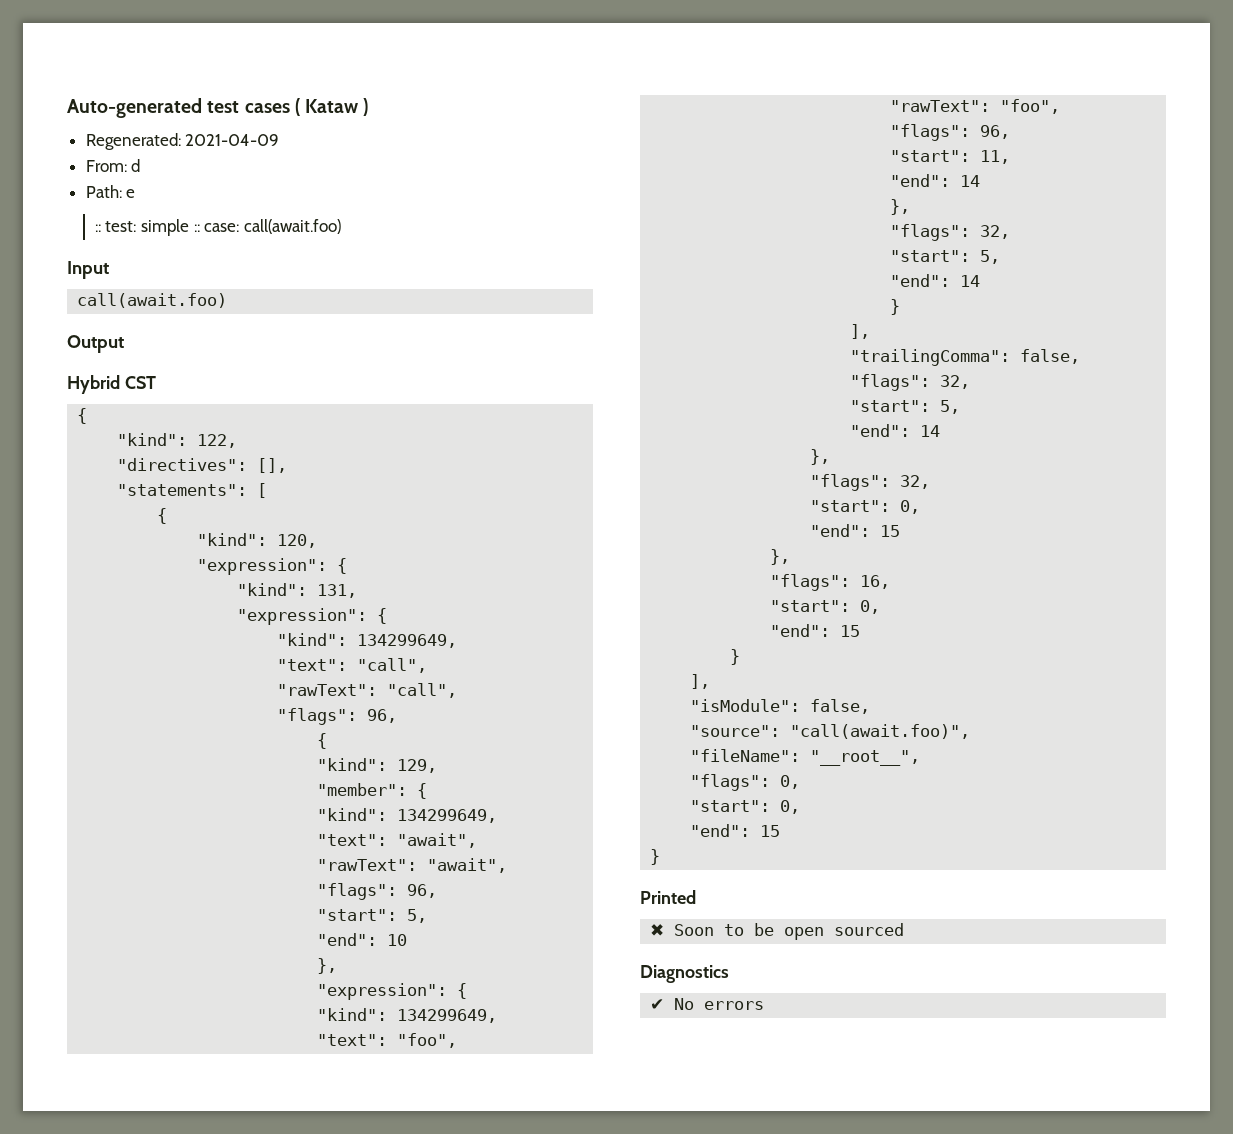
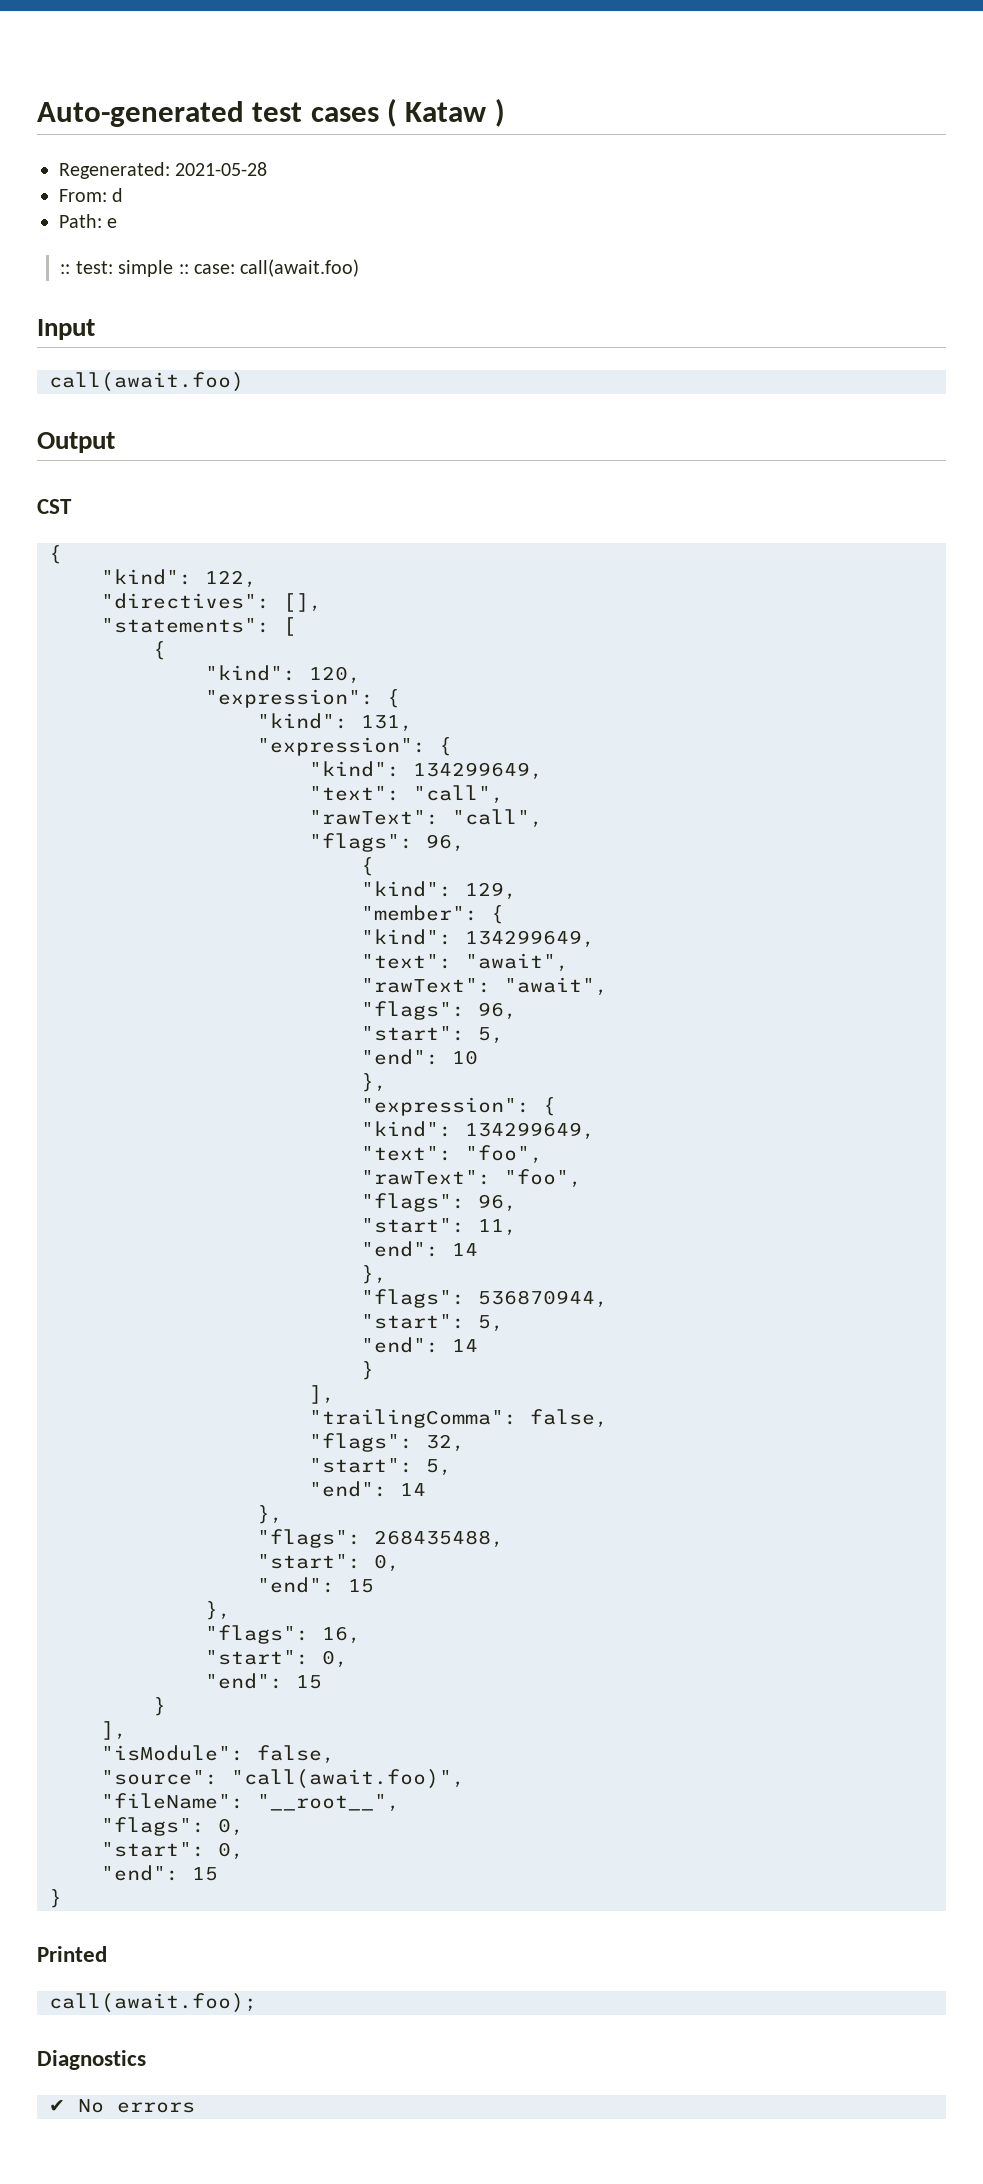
[185,134,280,146] 2021-04-09 -> [175,162,268,176] 2021-05-28
[67,375,120,394] Hybrid -> (115, 442) none
[980,225,1011,239] 32, -> [478,1290,608,1308] 536870944,
[900,475,931,489] 32, -> [374,1530,504,1548] 268435488,
[650,923,905,940] ✖ Soon to be open sourced -> [49,1993,257,2013] call(await.foo);

